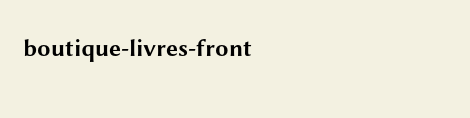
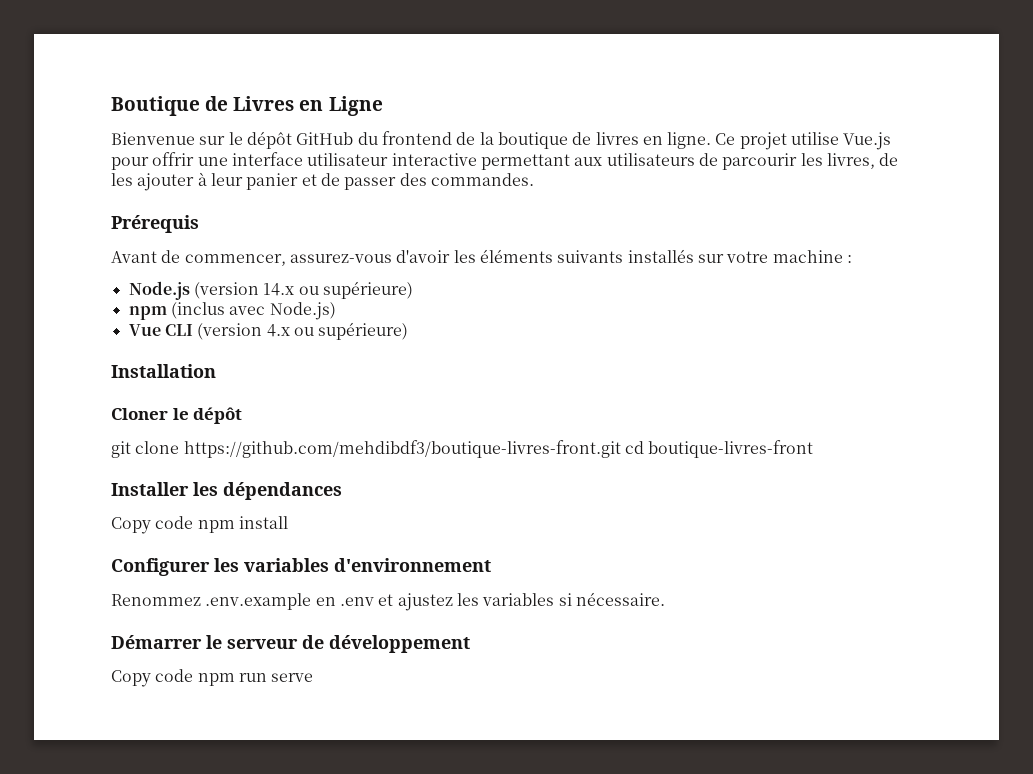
[23,39,252,62] boutique-livres-front -> [111,96,383,116] [111,131,892,150] [111,152,899,170] [111,172,534,191] [111,215,199,233] [111,249,852,266] [128,281,413,300] [128,302,336,320] [128,322,409,340] [111,364,216,378] [111,407,243,424] [111,440,814,458] [111,482,342,500] [111,516,288,534] [111,558,491,576] [111,592,665,611] [111,635,470,653] [111,669,314,687] Boutique de Livres en Ligne // Bienvenue sur le dépôt GitHub du frontend de la boutique de livres en ligne. Ce projet utilise Vue.js pour offrir une interface utilisateur interactive permettant aux utilisateurs de parcourir les livres, de les ajouter à leur panier et de passer des commandes. // Prérequis // Avant de commencer, assurez-vous d'avoir les éléments suivants installés sur votre machine : // Node.js (version 14.x ou supérieure) // npm (inclus avec Node.js) // Vue CLI (version 4.x ou supérieure) // Installation // Cloner le dépôt // git clone https://github.com/mehdibdf3/boutique-livres-front.git cd boutique-livres-front // Installer les dépendances // Copy code npm install // Configurer les variables d'environnement // Renommez .env.example en .env et ajustez les variables si nécessaire. // Démarrer le serveur de développement // Copy code npm run serve

